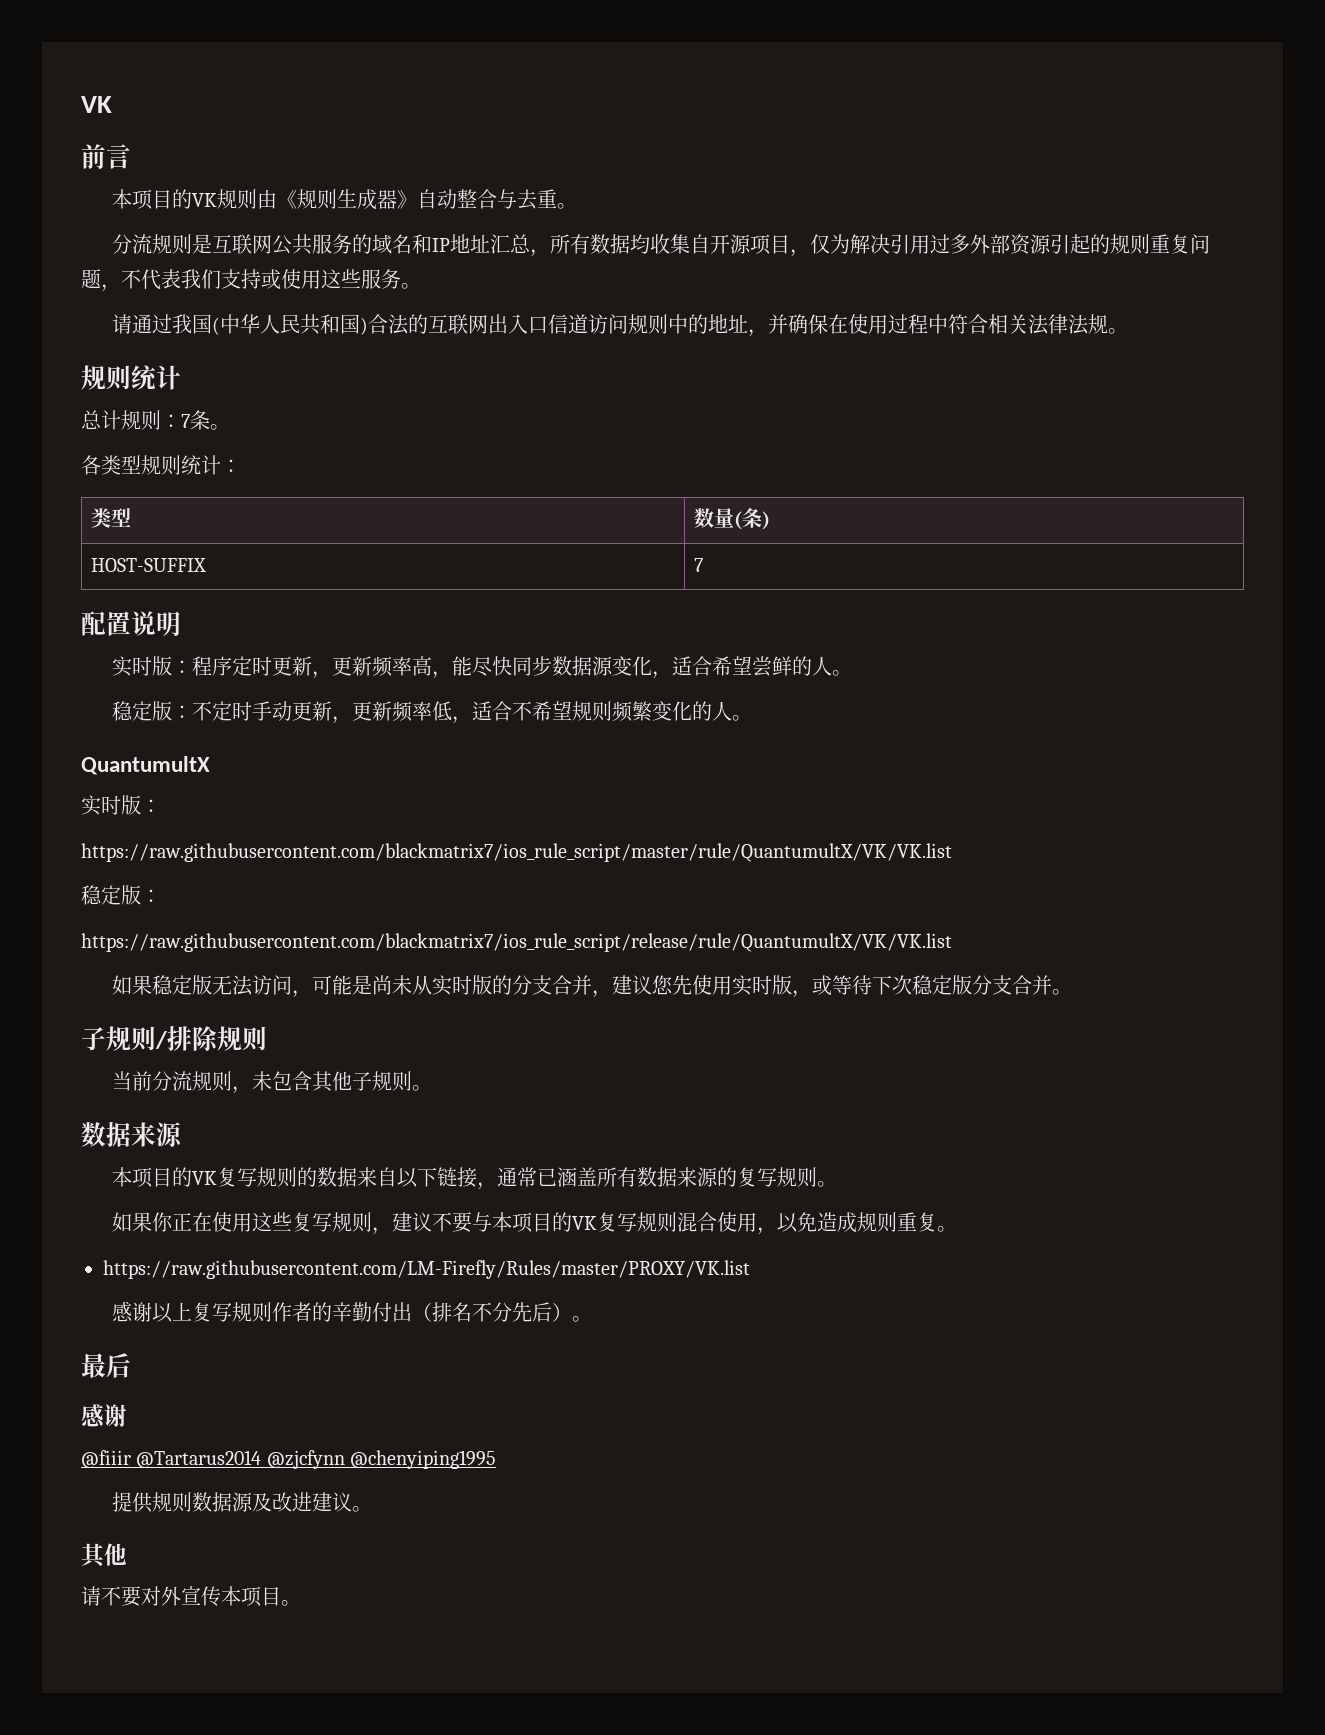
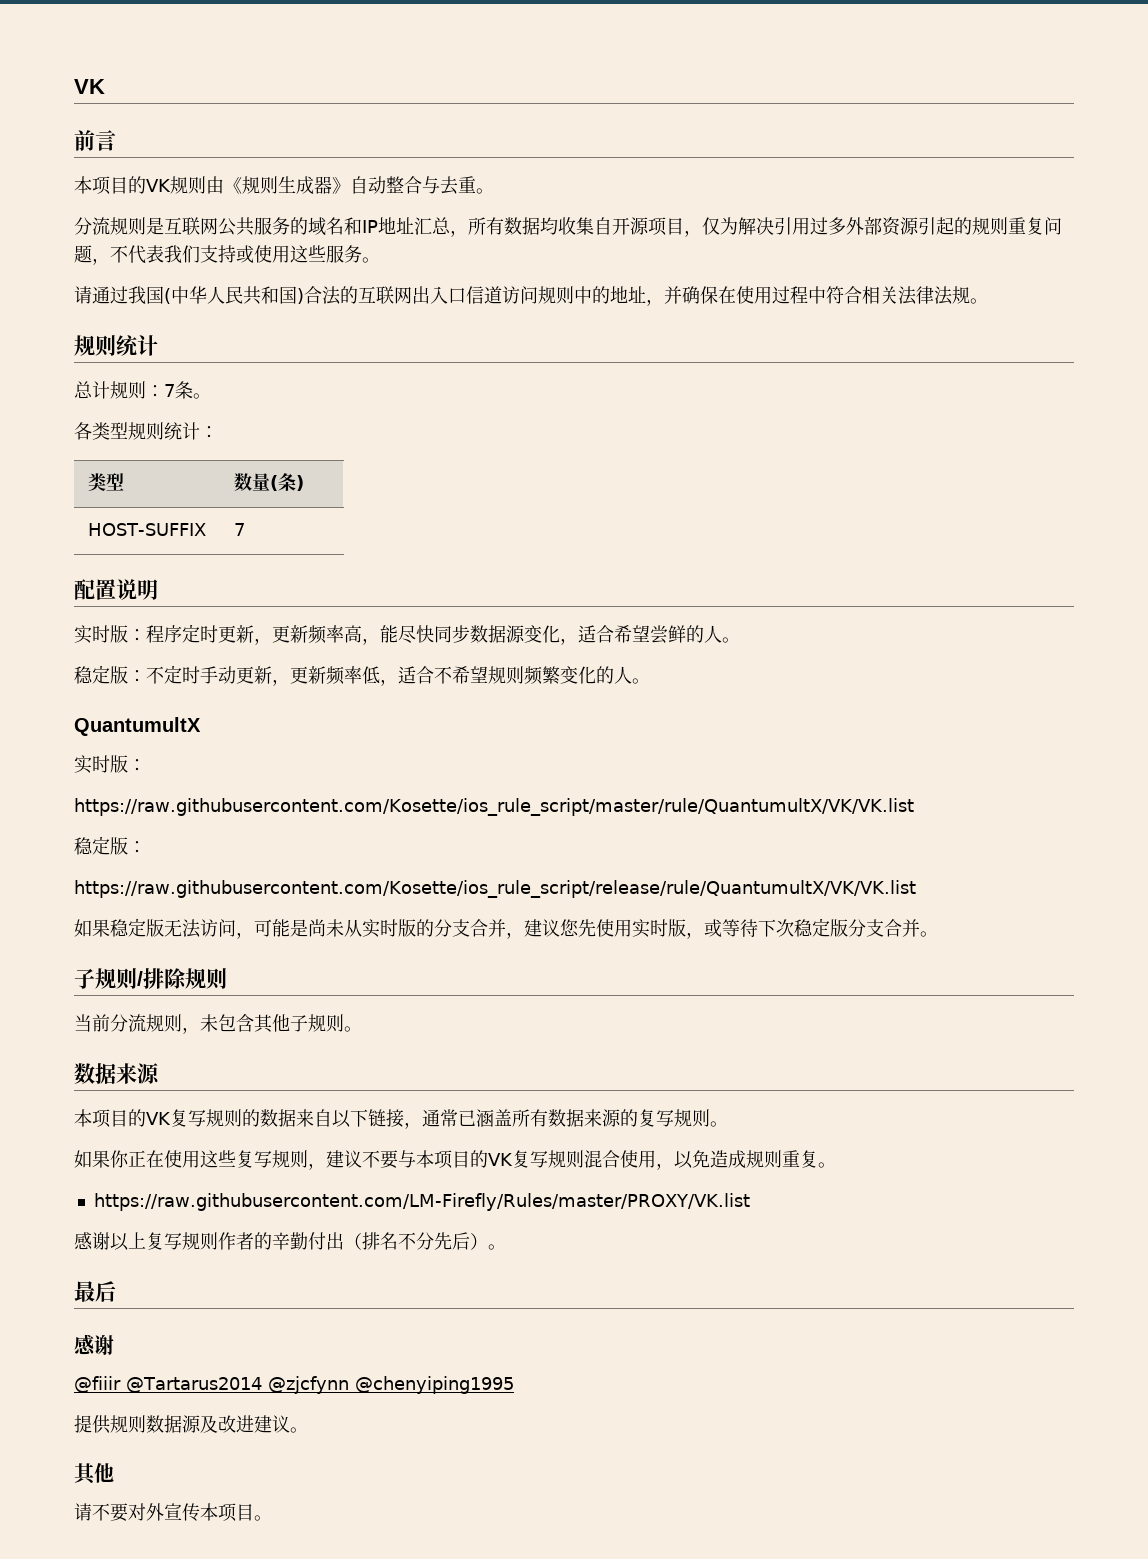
[81,843,952,862] https://raw.githubusercontent.com/blackmatrix7/ios_rule_script/master/rule/QuantumultX/VK/VK.list -> [74,798,914,816] https://raw.githubusercontent.com/Kosette/ios_rule_script/master/rule/QuantumultX/VK/VK.list
[81,933,952,952] https://raw.githubusercontent.com/blackmatrix7/ios_rule_script/release/rule/QuantumultX/VK/VK.list -> [74,880,916,898] https://raw.githubusercontent.com/Kosette/ios_rule_script/release/rule/QuantumultX/VK/VK.list

